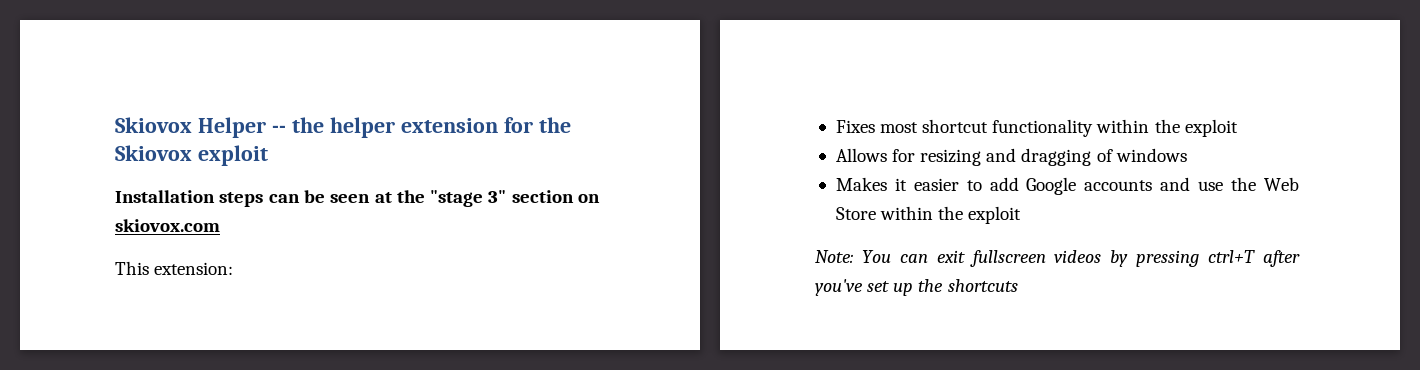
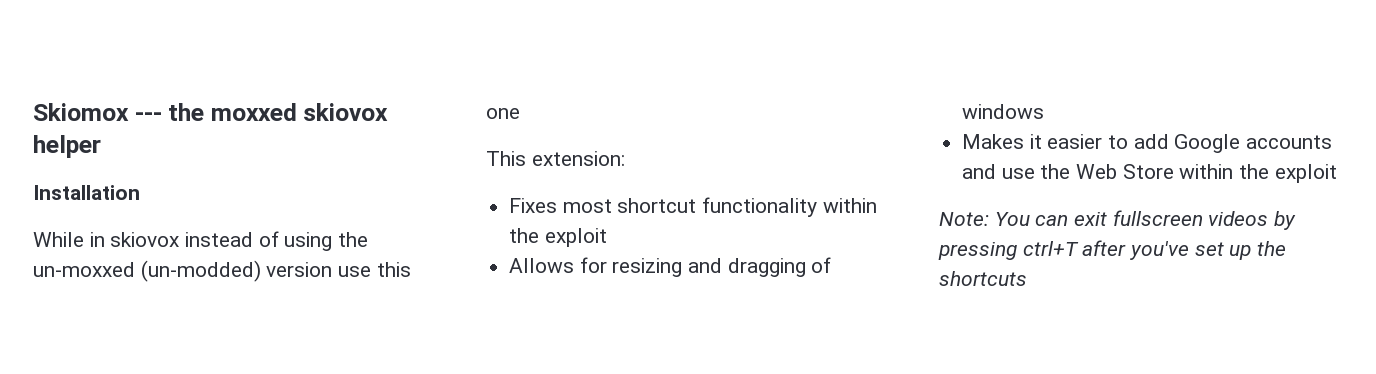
[115,117,571,138] [115,145,268,166] [115,190,601,207] [115,219,220,232] Skiovox Helper -- the helper extension for the Skiovox exploit // Installation steps can be seen at the "stage 3" section on skiovox.com -> [33,103,389,121] [33,135,101,158] [33,185,140,200] [33,231,369,251] [33,260,411,282] [486,108,520,119] Skiomox --- the moxxed skiovox helper // Installation // While in skiovox instead of using the un-moxxed (un-modded) version use this one

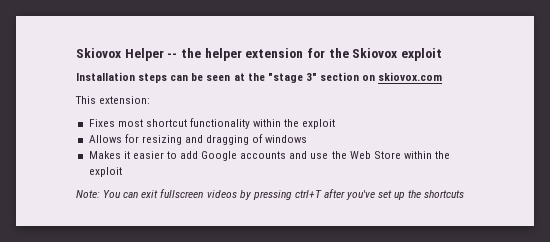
[33,103,389,121] [33,135,101,158] [33,185,140,200] [33,231,369,251] [33,260,411,282] [486,108,520,119] Skiomox --- the moxxed skiovox helper // Installation // While in skiovox instead of using the un-moxxed (un-modded) version use this one -> [76,48,442,61] [76,72,443,83] Skiovox Helper -- the helper extension for the Skiovox exploit // Installation steps can be seen at the "stage 3" section on skiovox.com

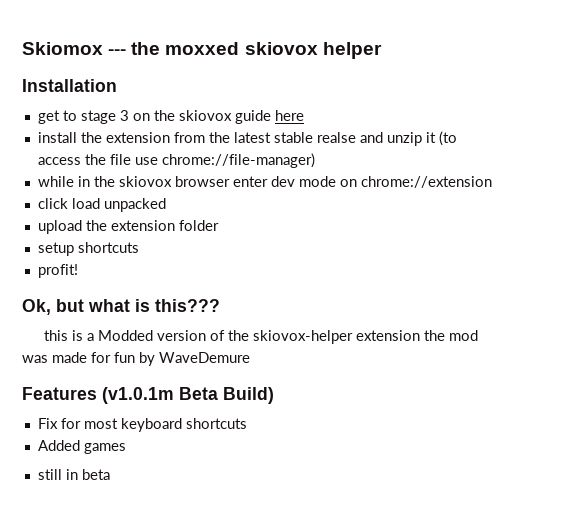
[76,48,442,61] [76,72,443,83] [75,96,151,104] [88,118,336,129] [88,134,308,145] [88,151,451,161] [88,167,122,177] [76,189,465,200] Skiovox Helper -- the helper extension for the Skiovox exploit // Installation steps can be seen at the "stage 3" section on skiovox.com // This extension: // Fixes most shortcut functionality within the exploit // Allows for resizing and dragging of windows // Makes it easier to add Google accounts and use the Web Store within the exploit // Note: You can exit fullscreen videos by pressing ctrl+T after you've set up the shortcuts -> [22,42,382,59] [22,79,117,92] [37,110,304,124] [37,131,457,146] [37,153,315,168] [37,176,492,188] [37,198,166,212] [37,220,219,234] [37,242,139,256] [37,264,78,278] [22,299,220,315] [43,330,478,344] [22,352,250,366] [22,387,274,404] [37,418,247,432] [37,440,126,454] [37,469,110,480] Skiomox --- the moxxed skiovox helper // Installation // get to stage 3 on the skiovox guide here // install the extension from the latest stable realse and unzip it (to access the file use chrome://file-manager) // while in the skiovox browser enter dev mode on chrome://extension // click load unpacked // upload the extension folder // setup shortcuts // profit! // Ok, but what is this??? // this is a Modded version of the skiovox-helper extension the mod was made for fun by WaveDemure // Features (v1.0.1m Beta Build) // Fix for most keyboard shortcuts // Added games // still in beta

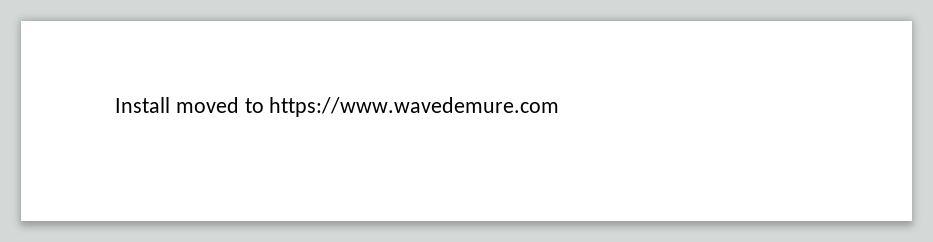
[22,42,382,59] [22,79,117,92] [37,110,304,124] [37,131,457,146] [37,153,315,168] [37,176,492,188] [37,198,166,212] [37,220,219,234] [37,242,139,256] [37,264,78,278] [22,299,220,315] [43,330,478,344] [22,352,250,366] [22,387,274,404] [37,418,247,432] [37,440,126,454] [37,469,110,480] Skiomox --- the moxxed skiovox helper // Installation // get to stage 3 on the skiovox guide here // install the extension from the latest stable realse and unzip it (to access the file use chrome://file-manager) // while in the skiovox browser enter dev mode on chrome://extension // click load unpacked // upload the extension folder // setup shortcuts // profit! // Ok, but what is this??? // this is a Modded version of the skiovox-helper extension the mod was made for fun by WaveDemure // Features (v1.0.1m Beta Build) // Fix for most keyboard shortcuts // Added games // still in beta -> [115,97,560,117] Install moved to https://www.wavedemure.com

